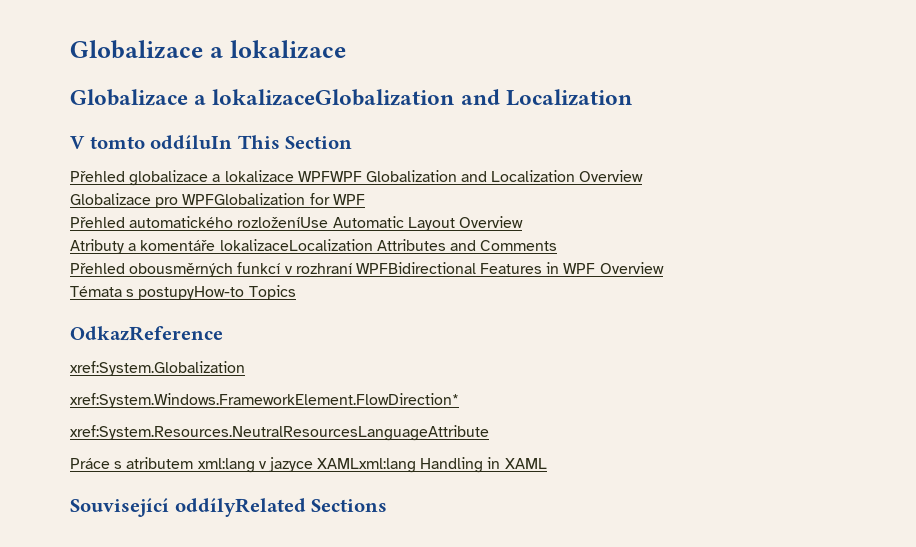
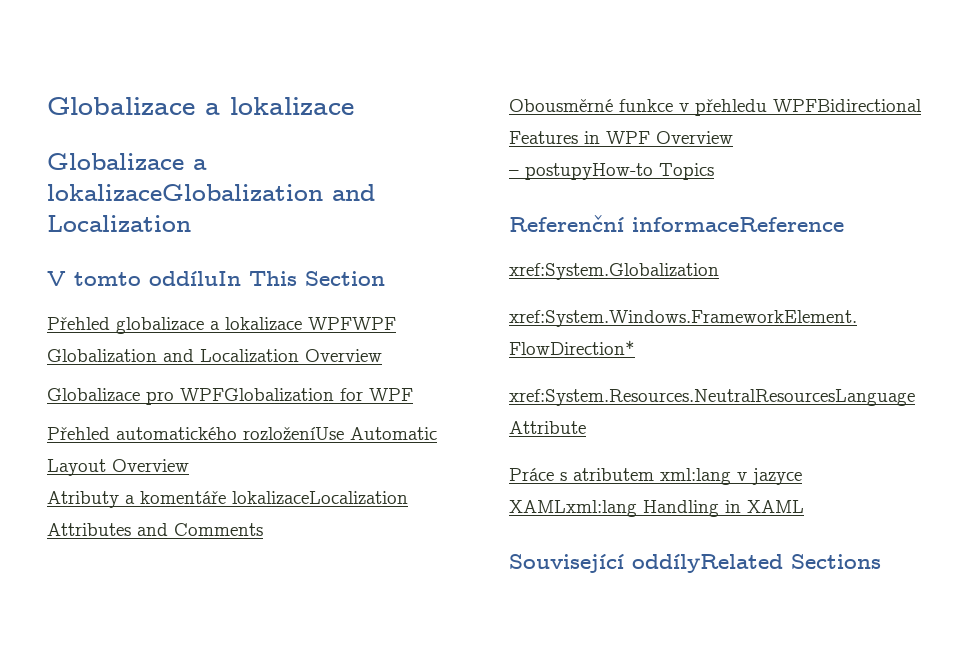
[70,262,352,277] Přehled obousměrných funkcí v rozhraní -> [509,99,767,116] Obousměrné funkce v přehledu
[70,286,135,297] Témata s -> [509,170,519,176] –
[70,326,223,341] OdkazReference -> [509,215,844,232] Referenční informaceReference

